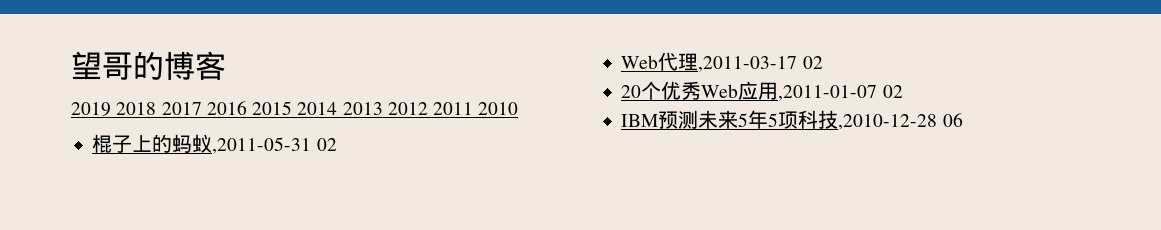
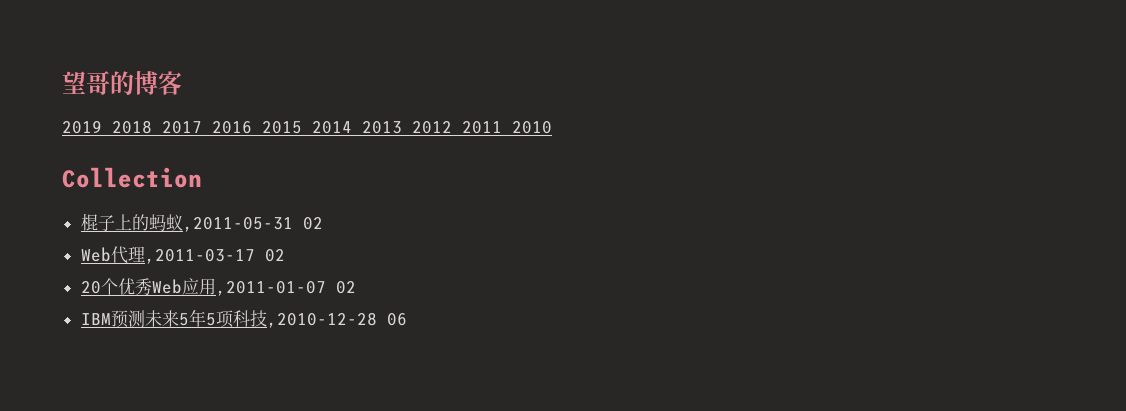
(519, 108) none -> [62,167,202,188] // Collection

